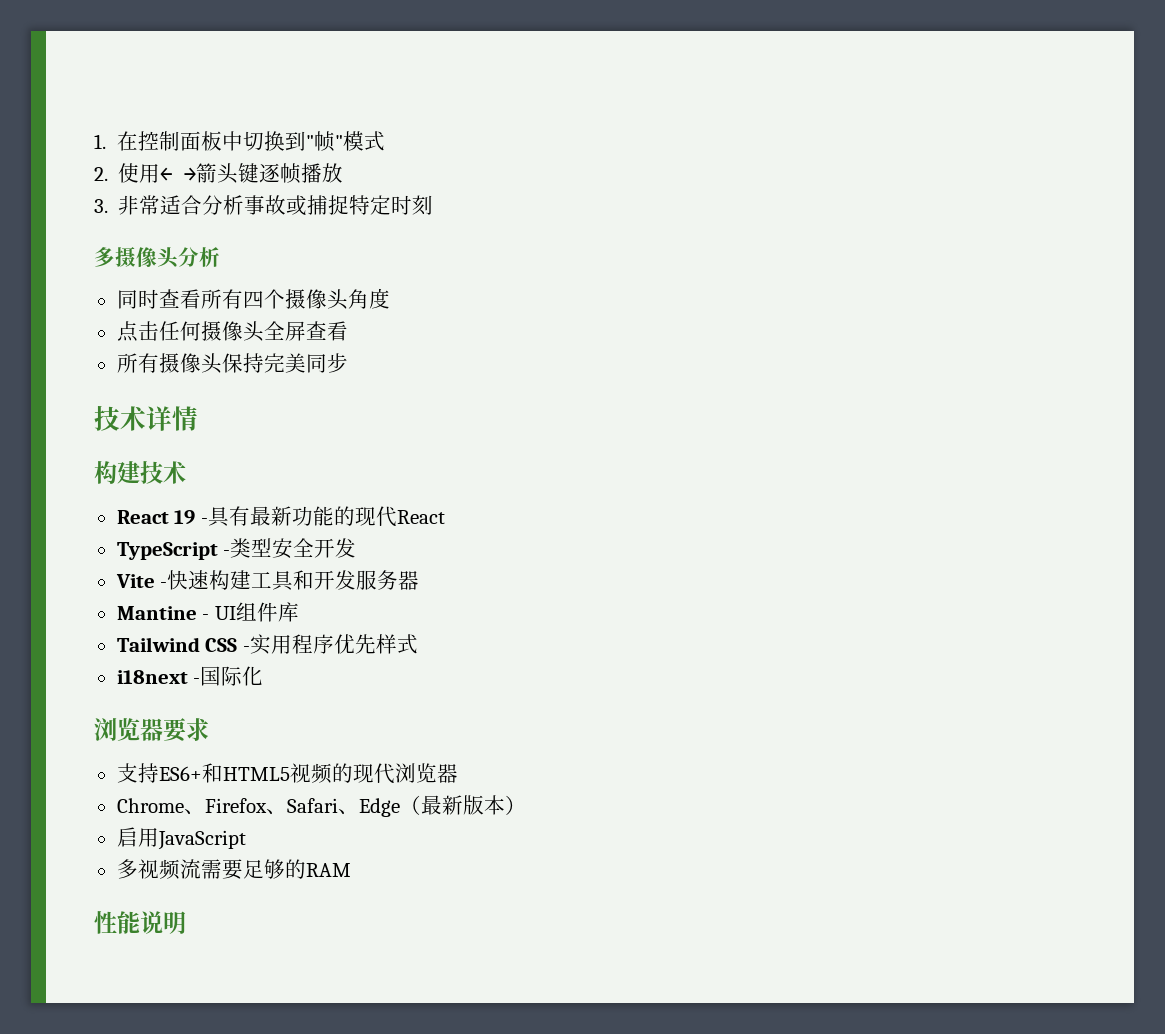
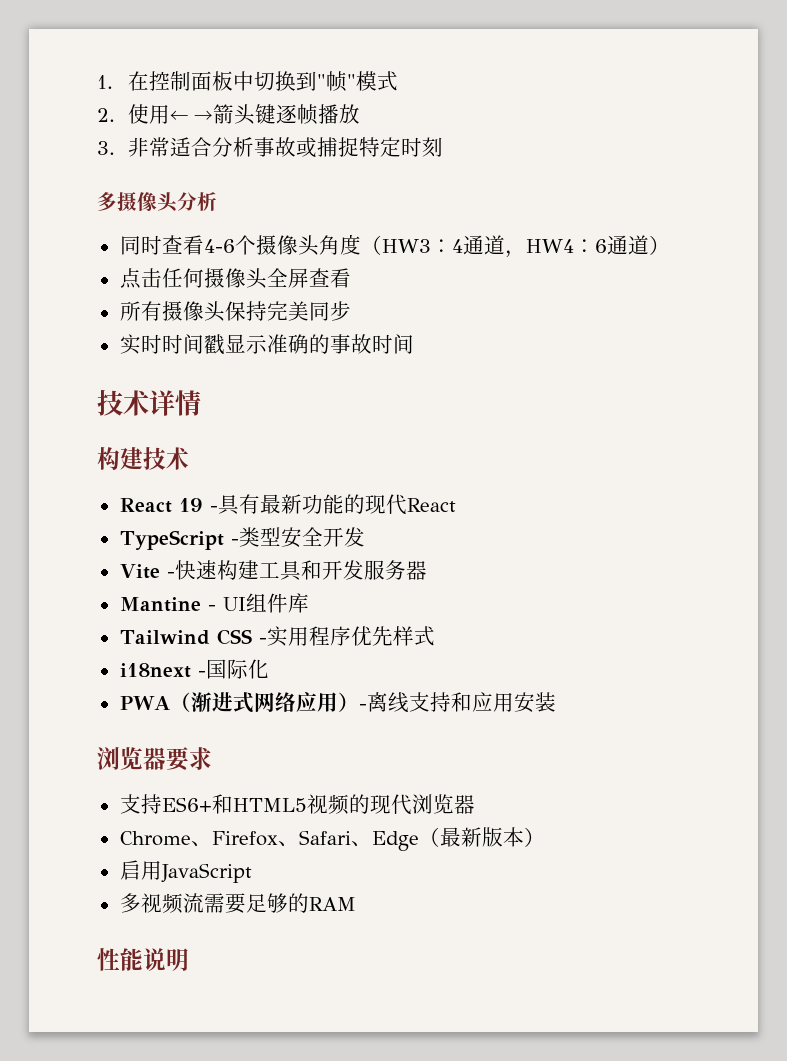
[200,289,264,309] 所有四 -> [203,239,235,253] 4-6
(390, 298) none -> [360,235,670,258] （HW3：4通道，HW4：6通道）
(348, 363) none -> [119,334,414,355] // 实时时间戳显示准确的事故时间
(264, 676) none -> [119,692,556,713] // PWA（渐进式网络应用）-离线支持和应用安装

